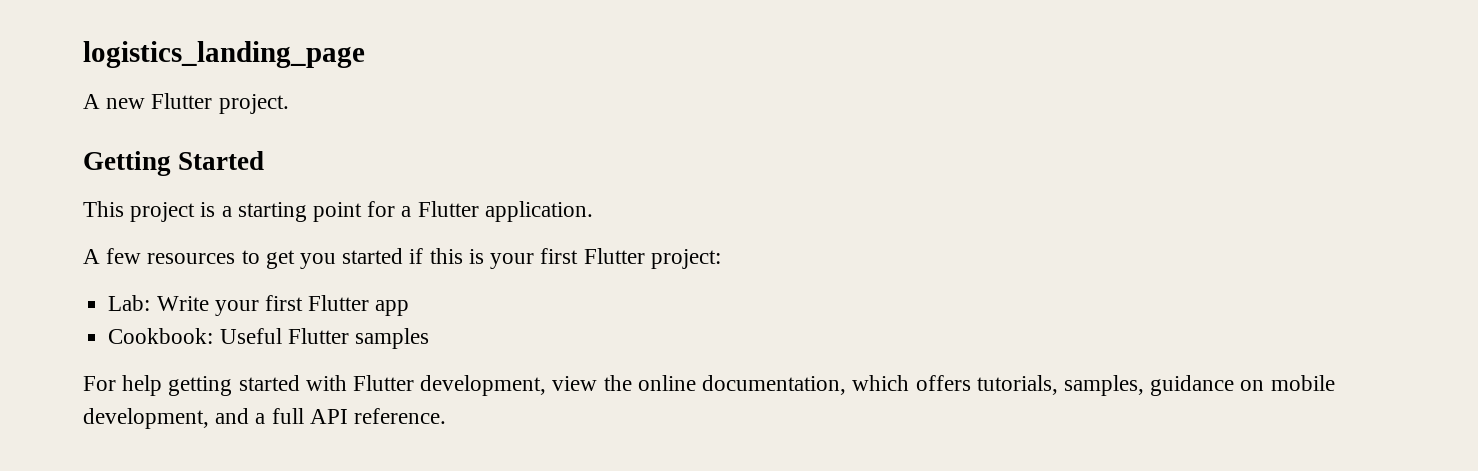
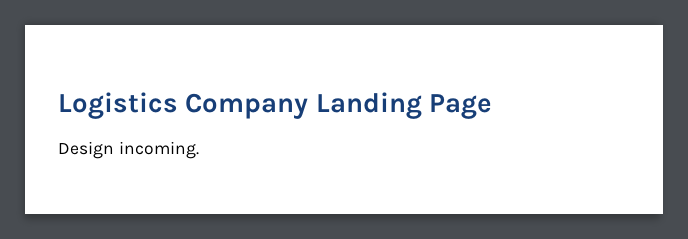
[83,41,365,68] [83,93,289,114] [83,151,265,176] [83,201,593,222] [83,248,721,269] [108,295,410,316] [108,328,429,349] [83,375,1335,396] [83,408,447,429] logistics_landing_page // A new Flutter project. // Getting Started // This project is a starting point for a Flutter application. // A few resources to get you started if this is your first Flutter project: // Lab: Write your first Flutter app // Cookbook: Useful Flutter samples // For help getting started with Flutter development, view the online documentation, which offers tutorials, samples, guidance on mobile development, and a full API reference. -> [58,92,493,119] [58,141,199,159] Logistics Company Landing Page // Design incoming.

